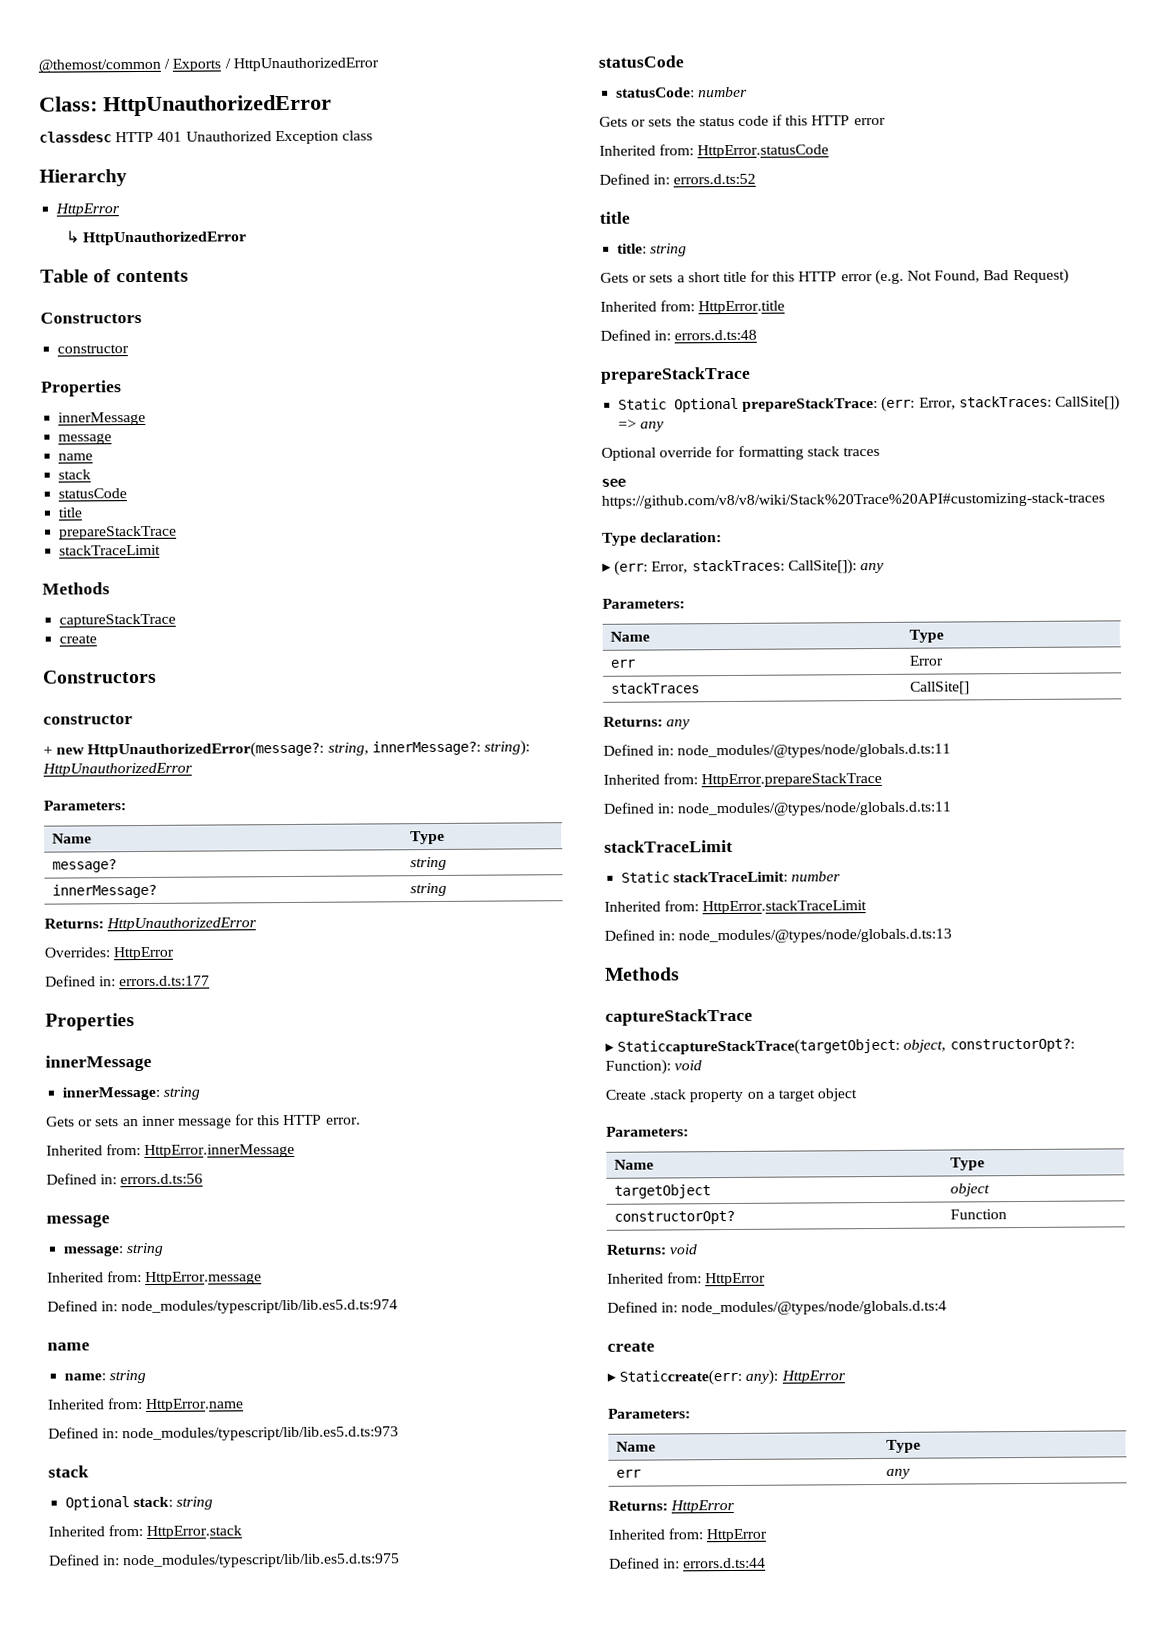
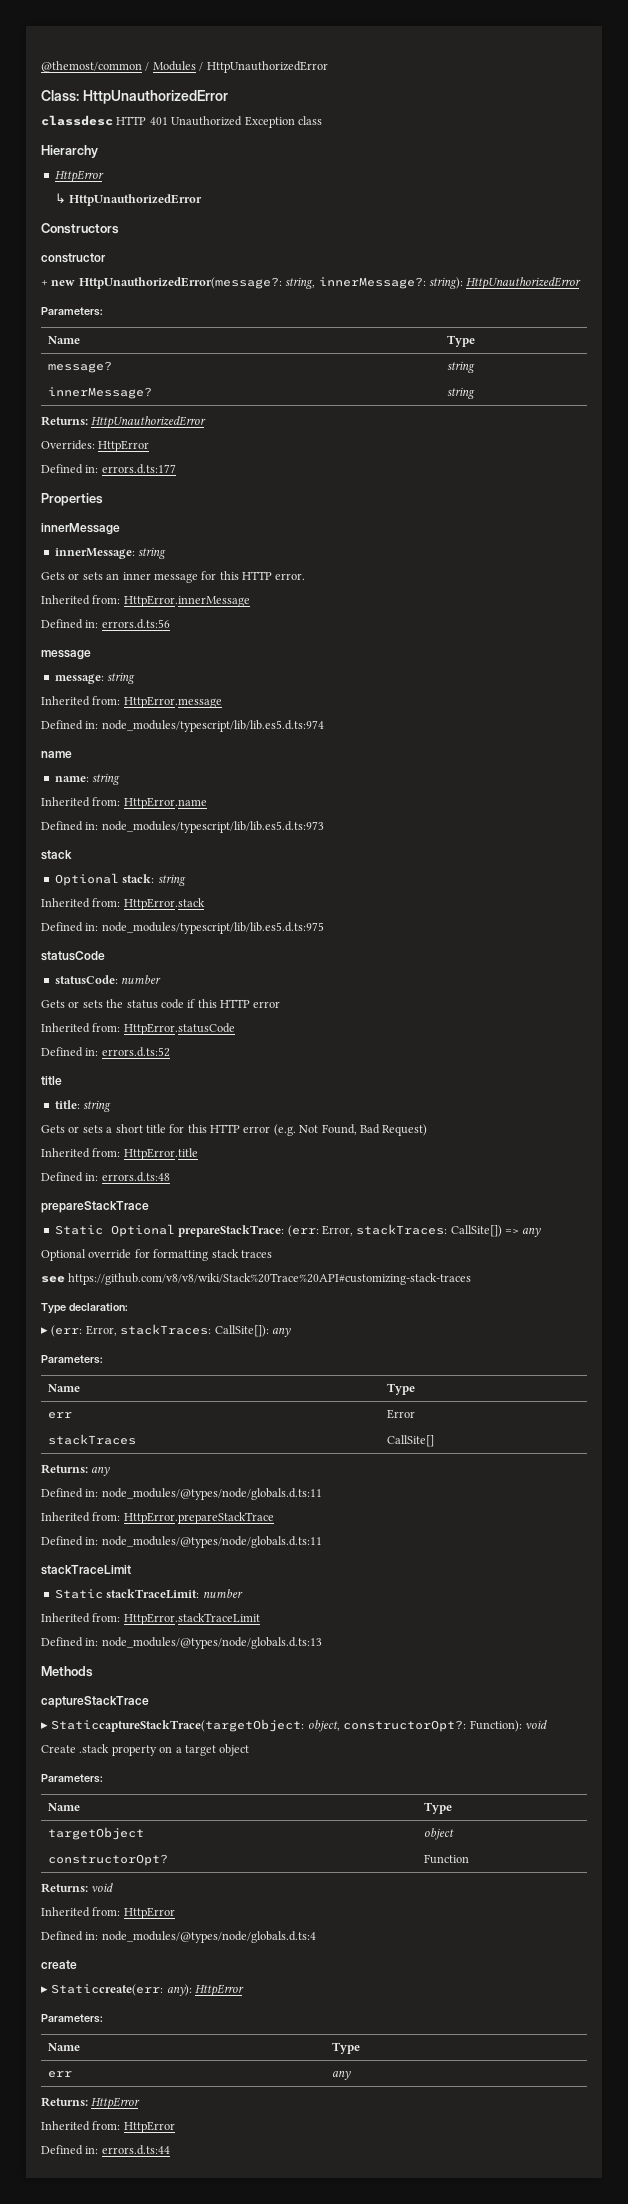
[172,58,222,72] Exports -> [152,61,196,71] Modules
[40,269,189,283] [40,311,142,324] [57,344,130,354] [41,380,122,397] [58,411,147,426] [58,433,113,445] [58,453,94,461] [58,469,92,480] [58,488,128,499] [58,507,83,518] [59,525,178,540] [59,544,162,556] [42,582,110,595] [59,613,177,628] [59,634,98,644] // Table of contents // Constructors // constructor // Properties // innerMessage // message // name // stack // statusCode // title // prepareStackTrace // stackTraceLimit // Methods // captureStackTrace // create -> (203, 200) none

